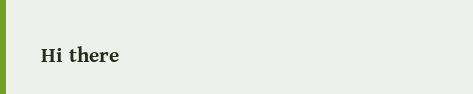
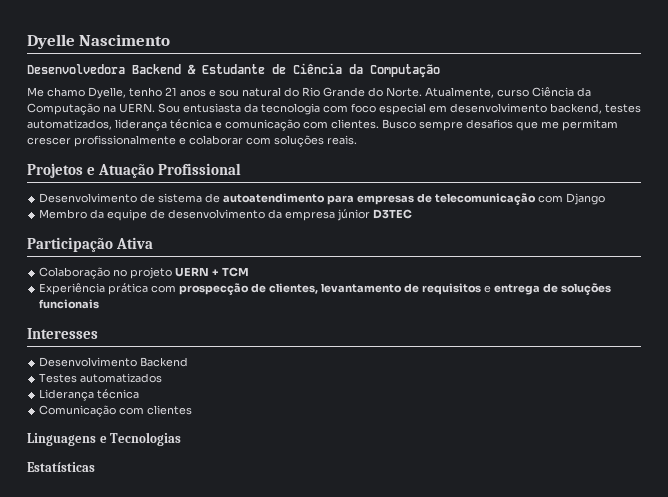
[41,46,119,62] Hi there -> [27,34,171,49] [27,63,440,78] [27,87,591,99] [27,103,641,115] [27,119,618,131] [27,135,357,147] [27,163,242,178] [39,193,606,205] [39,209,413,221] [27,237,154,252] [39,267,250,279] [39,283,612,295] [39,299,100,309] [27,328,98,339] [39,357,189,367] [39,373,163,383] [39,389,140,401] [39,405,193,417] [27,432,182,446] [27,462,95,472] Dyelle Nascimento // Desenvolvedora Backend & Estudante de Ciência da Computação // Me chamo Dyelle, tenho 21 anos e sou natural do Rio Grande do Norte. Atualmente, curso Ciência da Computação na UERN. Sou entusiasta da tecnologia com foco especial em desenvolvimento backend, testes automatizados, liderança técnica e comunicação com clientes. Busco sempre desafios que me permitam crescer profissionalmente e colaborar com soluções reais. // Projetos e Atuação Profissional // Desenvolvimento de sistema de autoatendimento para empresas de telecomunicação com Django // Membro da equipe de desenvolvimento da empresa júnior D3TEC // Participação Ativa // Colaboração no projeto UERN + TCM // Experiência prática com prospecção de clientes, levantamento de requisitos e entrega de soluções funcionais // Interesses // Desenvolvimento Backend // Testes automatizados // Liderança técnica // Comunicação com clientes // Linguagens e Tecnologias // Estatísticas

